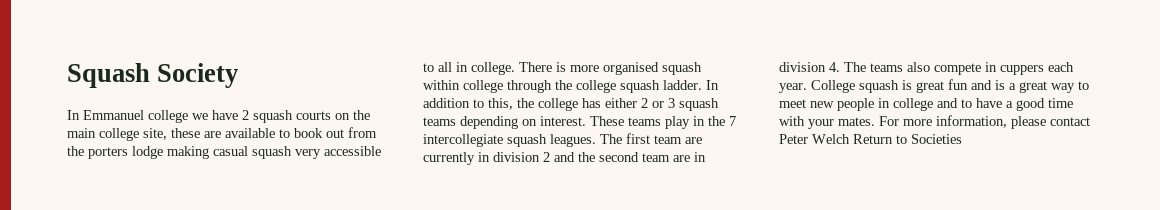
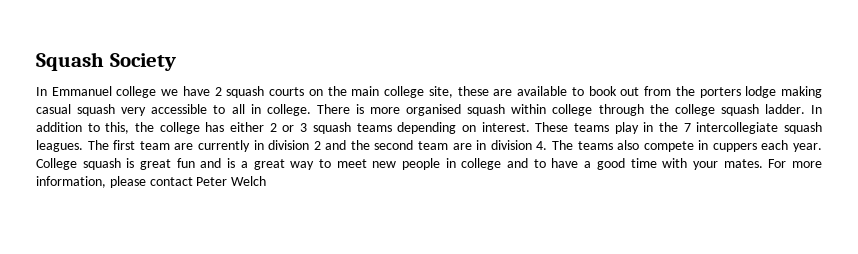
[853,134,962,144] Return to Societies -> (267, 181) none

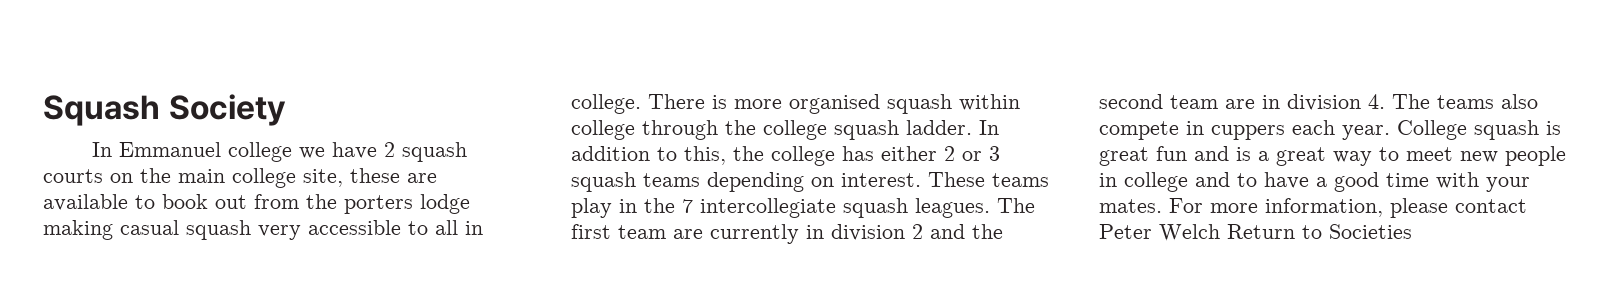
(267, 181) none -> [1227,224,1412,239] Return to Societies

